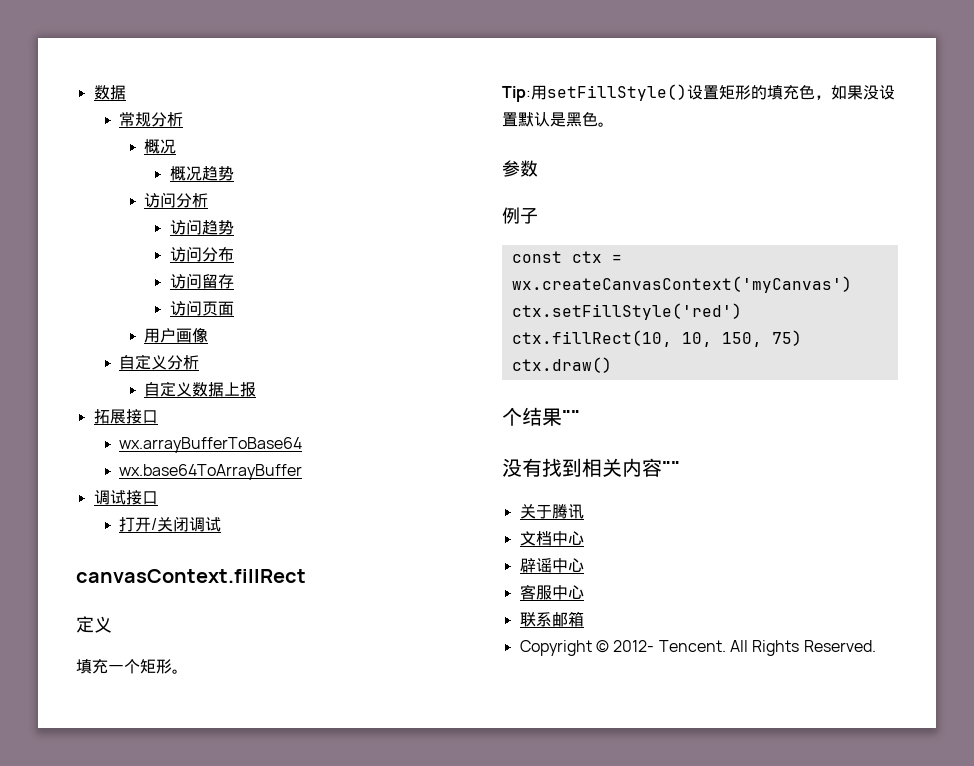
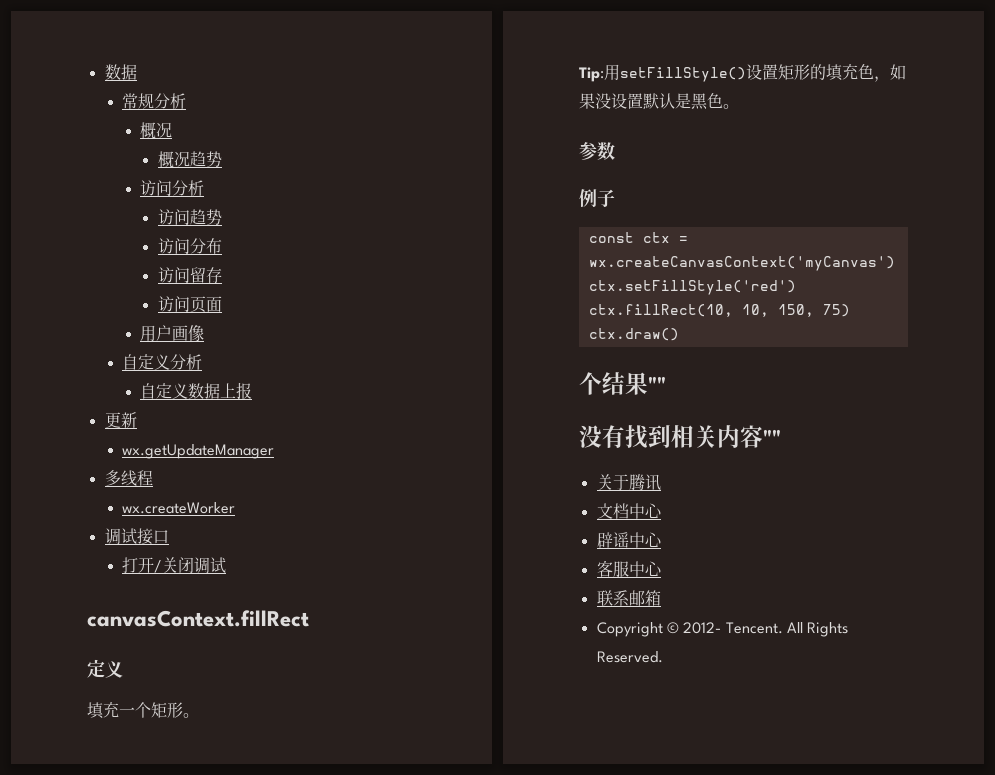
[93,409,158,424] [118,437,302,453] [118,464,302,480] 拓展接口 // wx.arrayBufferToBase64 // wx.base64ToArrayBuffer -> [104,412,137,428] [122,444,275,459] [104,470,153,486] [122,502,236,514] 更新 // wx.getUpdateManager // 多线程 // wx.createWorker

